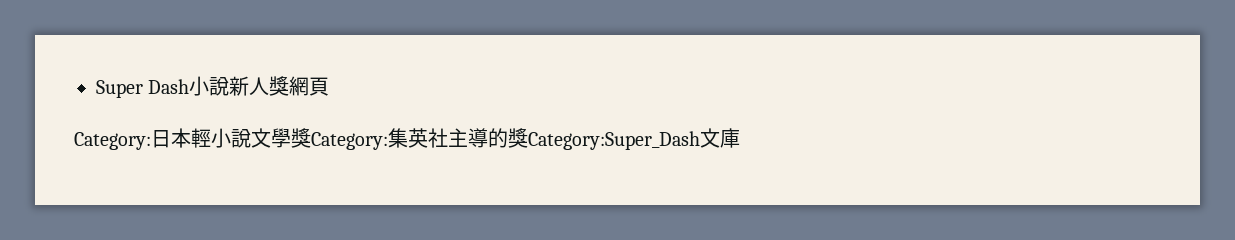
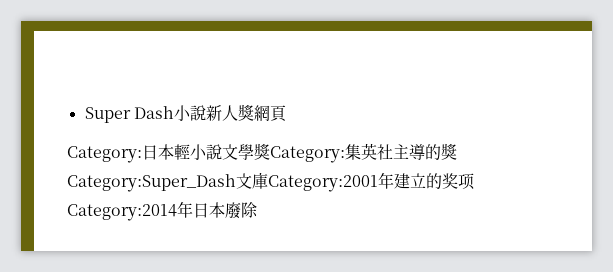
(740, 138) none -> [268,172,475,192] [67,201,258,221] Category:2001年建立的奖项Category:2014年日本廢除

